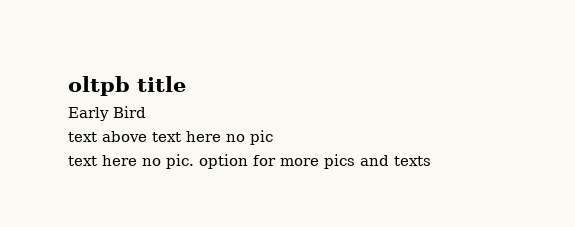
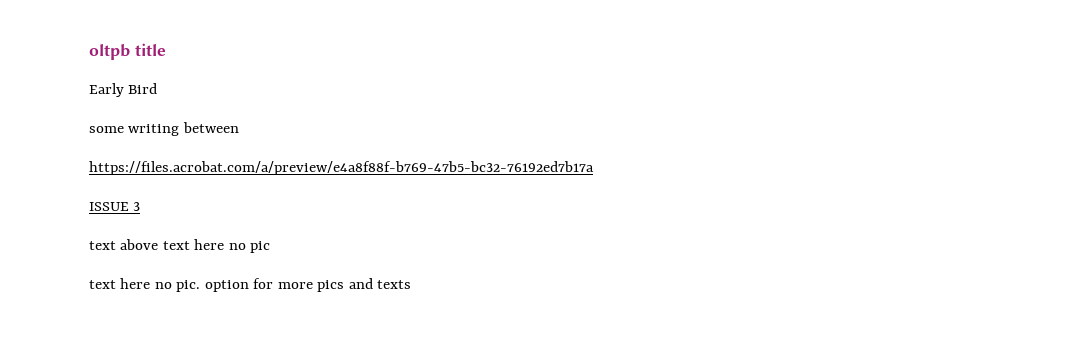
(146, 112) none -> [89,122,239,136] [89,161,594,175] [89,202,141,211] // some writing between // https://files.acrobat.com/a/preview/e4a8f88f-b769-47b5-bc32-76192ed7b17a // ISSUE 3

